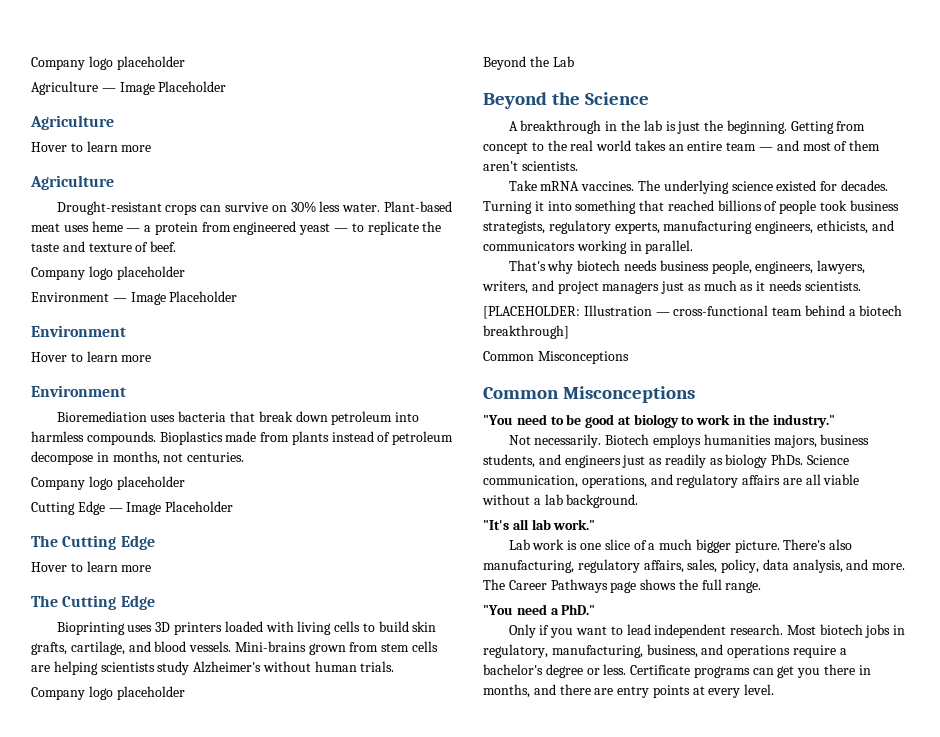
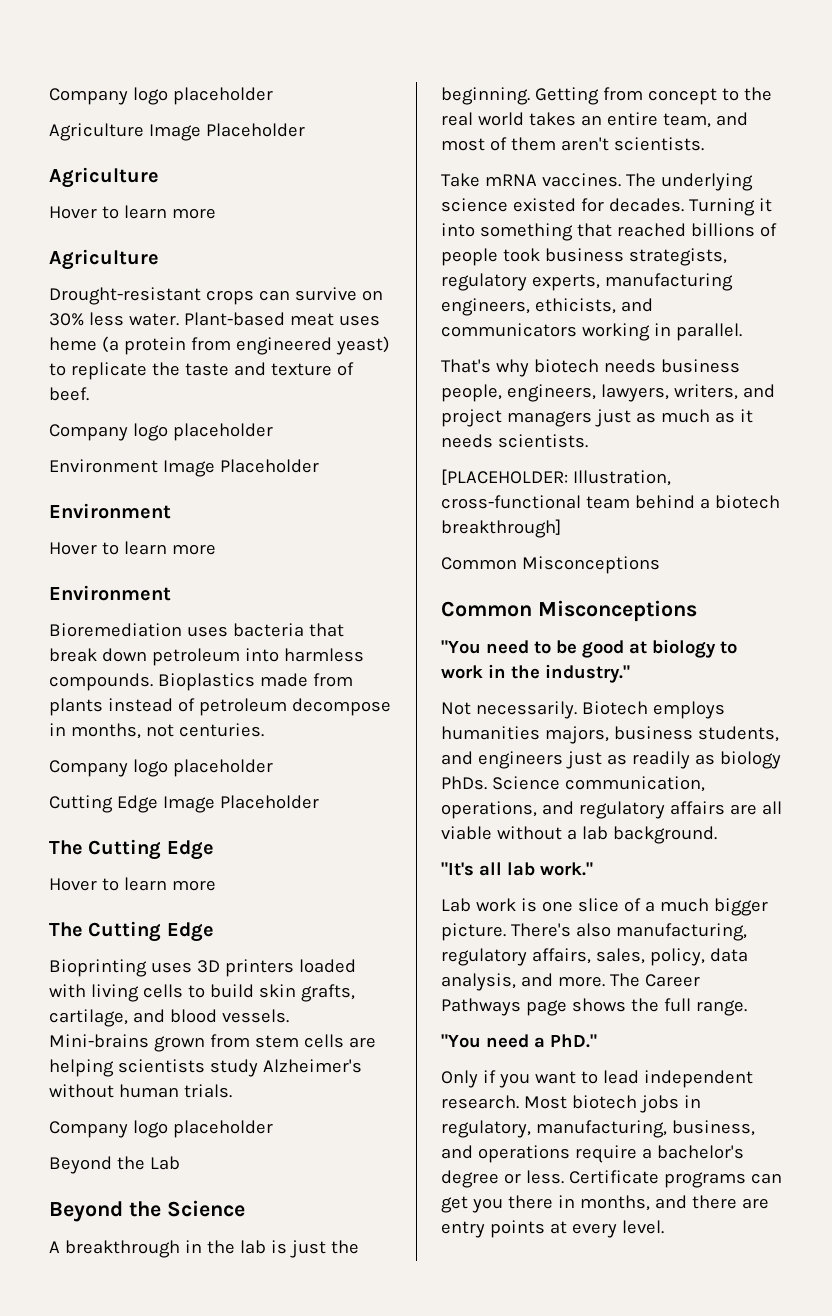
[101,88,116,92] — -> (144, 132) none
[126,225,152,232] — a -> [101,336,119,353] (a
[299,223,349,235] yeast — -> [335,336,390,355] yeast)
[112,298,127,302] — -> (158, 466) none
[108,508,123,512] — -> (158, 804) none
[726,142,774,151] team — -> [662,113,711,128] team,
[583,305,670,316] Illustration — -> [572,470,671,486] Illustration,

